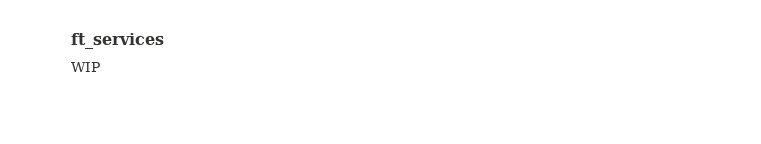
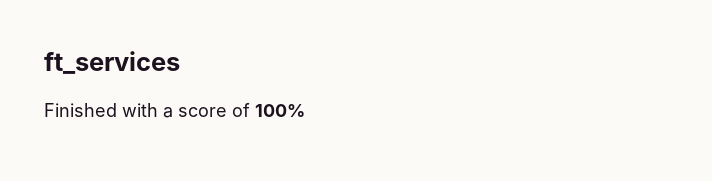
[71,62,100,72] WIP -> [44,103,305,118] Finished with a score of 100%

